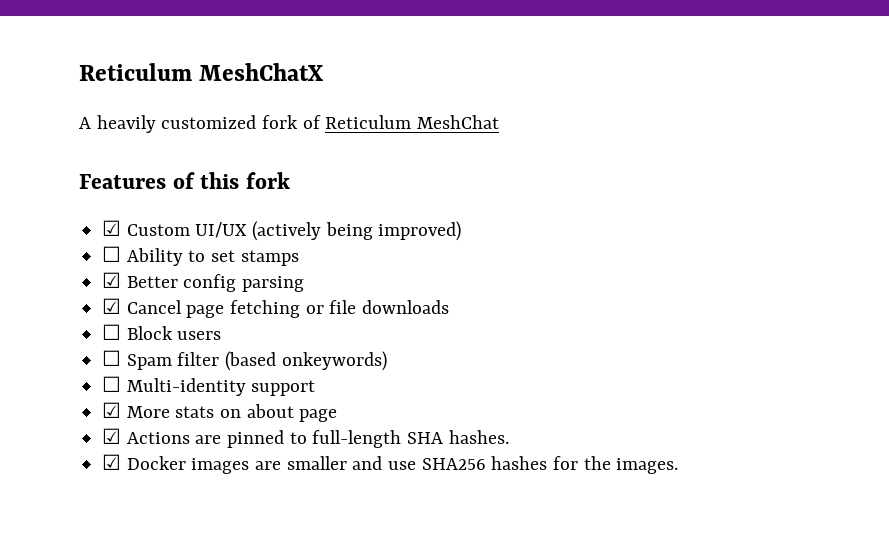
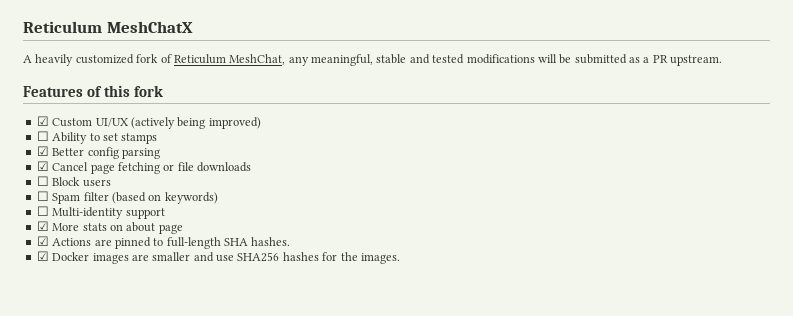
[417,115,500,129] MeshChat -> [229,54,723,66] MeshChat, any meaningful, stable and tested modifications will be submitted as a PR upstream.
[281,351,387,371] onkeywords) -> [148,192,218,204] on keywords)

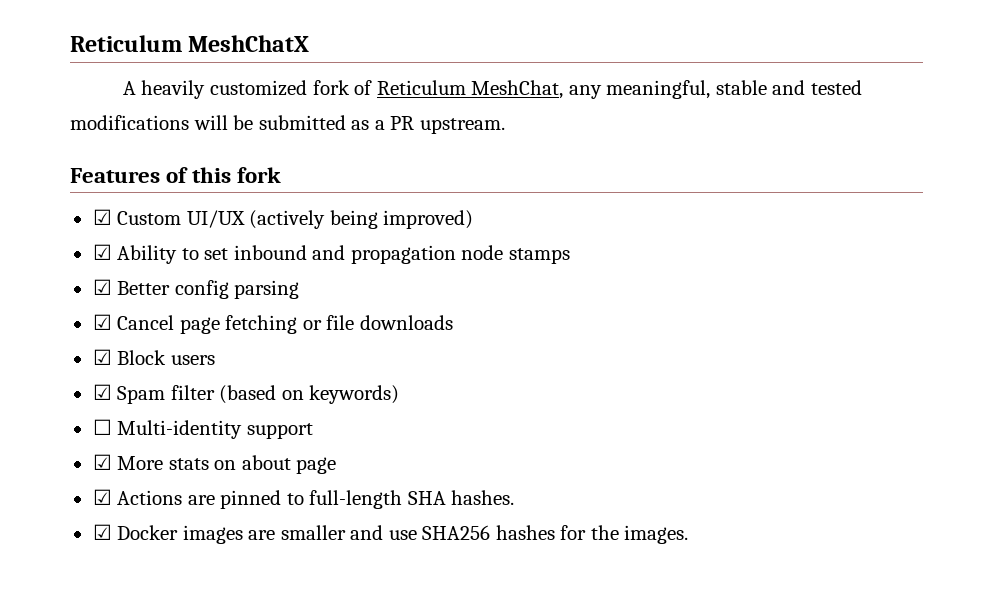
[36,131,49,141] ☐ -> [92,244,112,260] ☑
(118, 137) none -> [233,245,504,264] inbound and propagation node
[36,176,49,186] ☐ -> [92,349,112,365] ☑
[36,191,49,201] ☐ -> [92,384,112,400] ☑

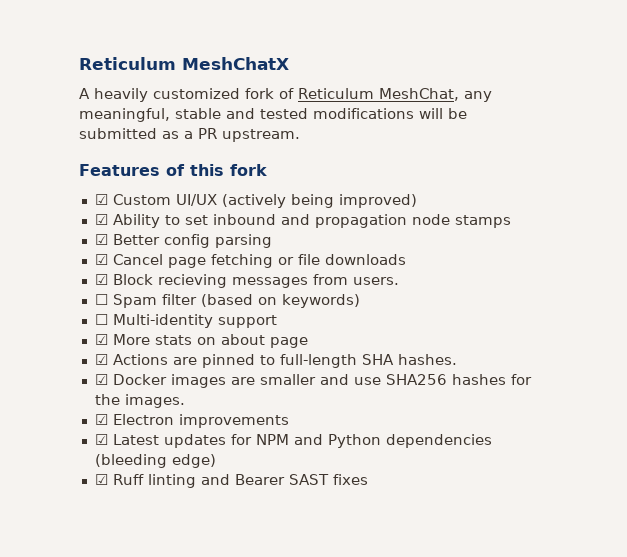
[170,355,215,365] [92,384,112,400] users // ☑ -> [157,274,399,288] [94,294,108,305] recieving messages from users. // ☐
(689, 534) none -> [94,414,289,428] [94,434,492,448] [94,454,216,468] [94,474,368,488] // ☑ Electron improvements // ☑ Latest updates for NPM and Python dependencies (bleeding edge) // ☑ Ruff linting and Bearer SAST fixes

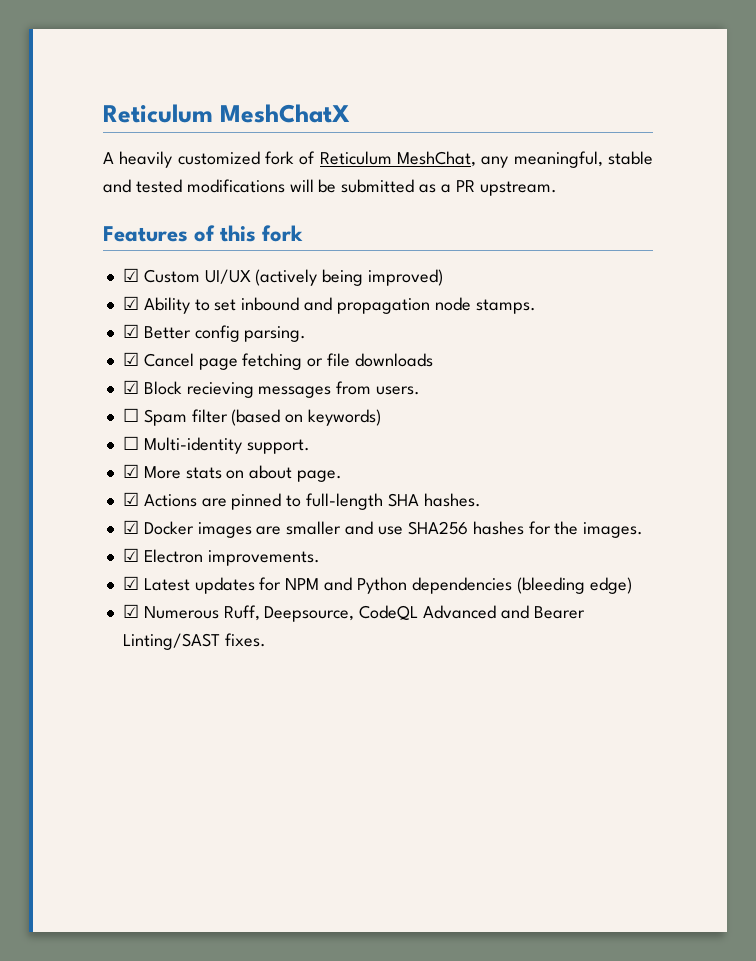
[454,215,511,228] stamps -> [475,299,536,314] stamps.
[214,234,272,248] parsing -> [244,326,307,342] parsing.
[217,315,277,328] support -> [246,439,310,454] support.
[269,337,308,348] page -> [297,470,343,482] page.
[178,414,289,428] improvements -> [207,550,320,566] improvements.
[112,474,368,488] Ruff linting and Bearer SAST fixes -> [143,605,585,622] [122,633,266,650] Numerous Ruff, Deepsource, CodeQL Advanced and Bearer Linting/SAST fixes.

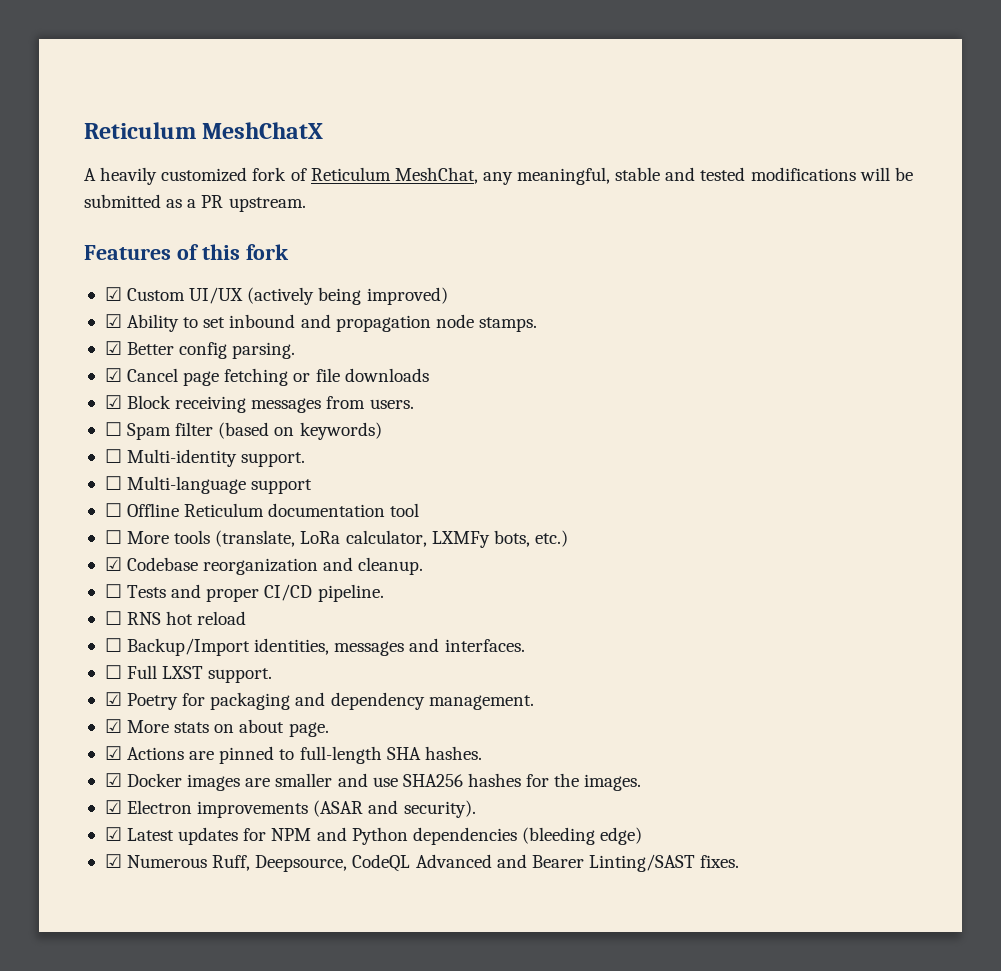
[186,382,254,398] recieving -> [175,396,247,413] receiving
(310, 446) none -> [104,476,313,494] [104,503,420,517] [104,530,568,548] [104,557,424,575] [104,584,384,602] [104,611,247,625] [104,638,525,656] [104,665,273,683] [104,692,534,710] // ☐ Multi-language support // ☐ Offline Reticulum documentation tool // ☐ More tools (translate, LoRa calculator, LXMFy bots, etc.) // ☑ Codebase reorganization and cleanup. // ☐ Tests and proper CI/CD pipeline. // ☐ RNS hot reload // ☐ Backup/Import identities, messages and interfaces. // ☐ Full LXST support. // ☑ Poetry for packaging and dependency management.
[207,550,320,566] improvements. -> [197,800,476,818] improvements (ASAR and security).

